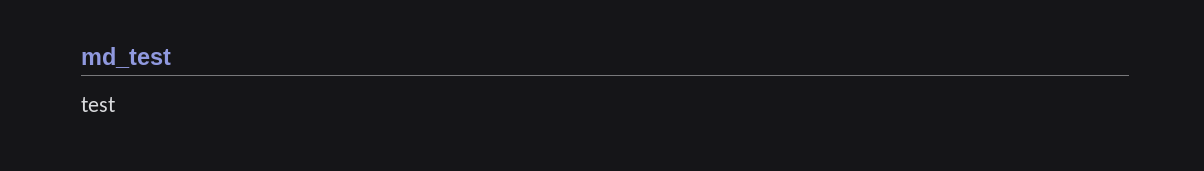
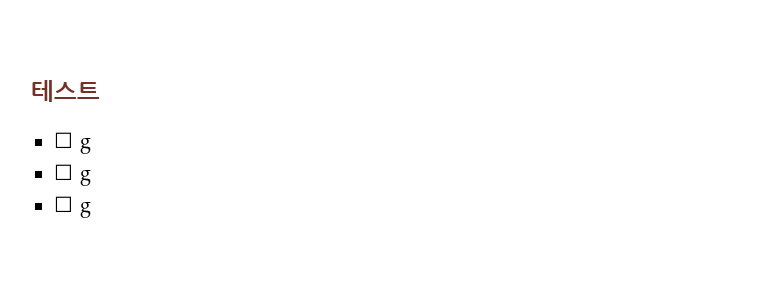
[81,47,171,68] [81,97,115,112] md_test // test -> [31,80,100,102] [53,132,91,154] [53,164,91,186] [53,196,91,218] 테스트 // ☐ g // ☐ g // ☐ g

